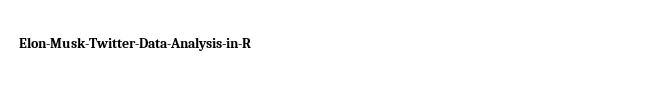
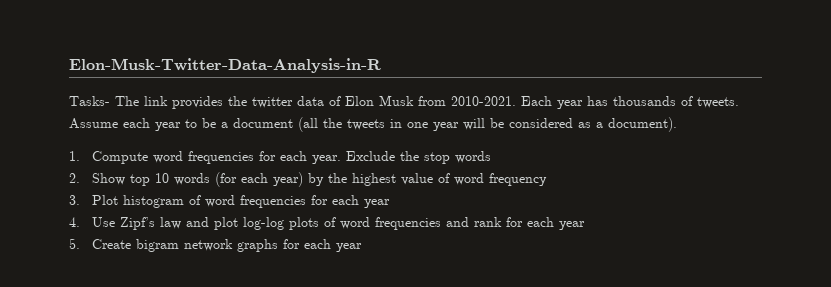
(251, 44) none -> [69,95,739,109] [69,117,677,132] [69,151,491,164] [69,172,547,187] [69,195,390,208] [69,217,585,230] [69,238,362,252] // Tasks- The link provides the twitter data of Elon Musk from 2010-2021. Each year has thousands of tweets. Assume each year to be a document (all the tweets in one year will be considered as a document). // 1. Compute word frequencies for each year. Exclude the stop words // 2. Show top 10 words (for each year) by the highest value of word frequency // 3. Plot histogram of word frequencies for each year // 4. Use Zipf’s law and plot log-log plots of word frequencies and rank for each year // 5. Create bigram network graphs for each year

